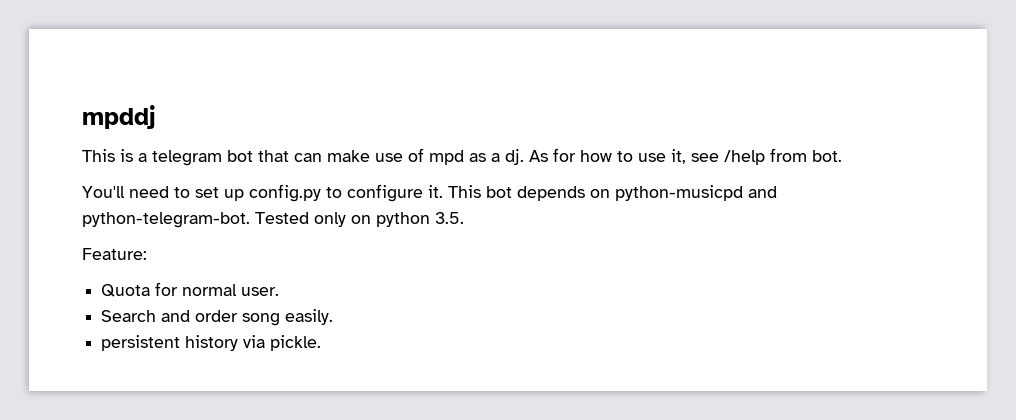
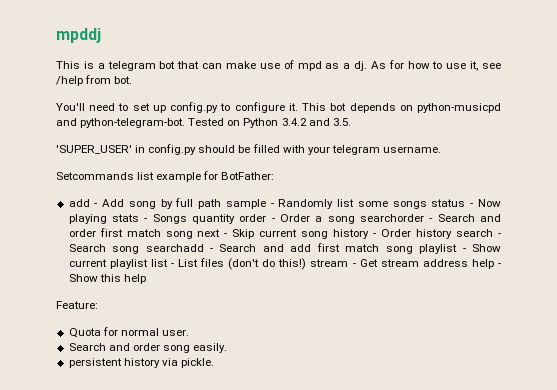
[314,212,464,227] only on python 3.5. -> [227,118,351,128] [56,144,441,155] [56,171,275,182] [68,198,501,209] [68,214,502,224] [68,228,501,239] [68,243,501,254] [68,258,501,270] [68,274,146,284] on Python 3.4.2 and 3.5. // 'SUPER_USER' in config.py should be filled with your telegram username. // Setcommands list example for BotFather: // add - Add song by full path sample - Randomly list some songs status - Now playing stats - Songs quantity order - Order a song searchorder - Search and order first match song next - Skip current song history - Order history search - Search song searchadd - Search and add first match song playlist - Show current playlist list - List files (don't do this!) stream - Get stream address help - Show this help

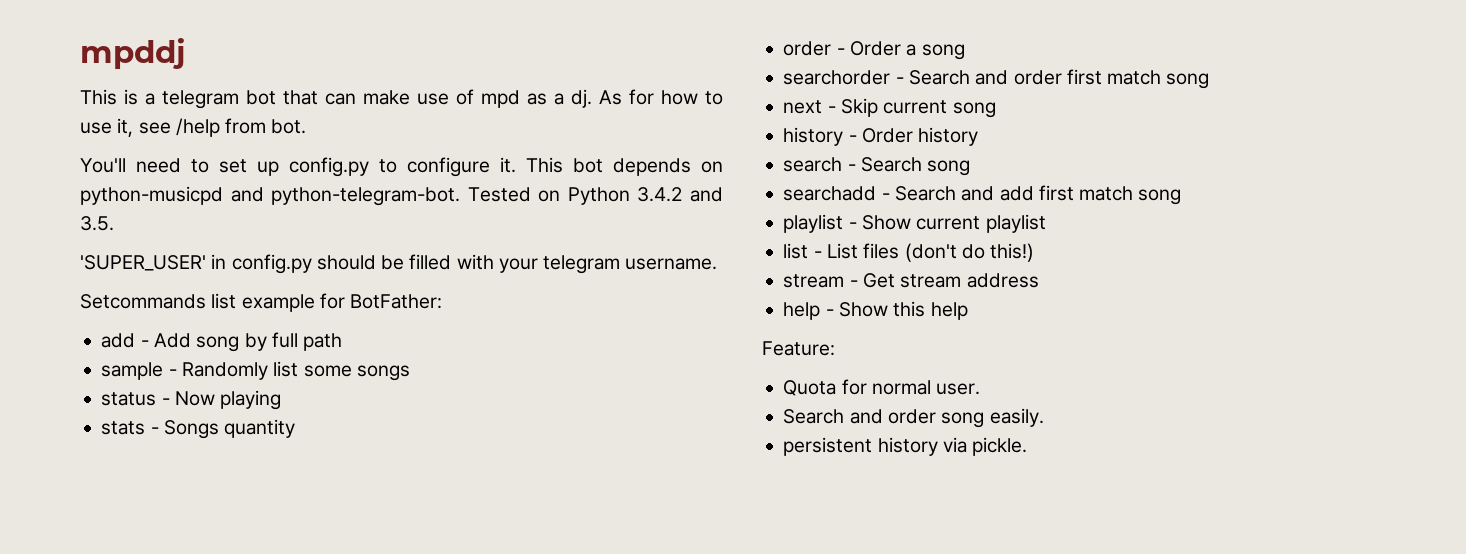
(222, 204) none -> (343, 342) //
(427, 205) none -> (410, 373) //
(107, 219) none -> (282, 400) //
(235, 219) none -> (296, 428) //
(355, 220) none -> (965, 52) //
(193, 235) none -> (1210, 81) //
(329, 235) none -> (996, 110) //
(453, 234) none -> (979, 136) //
(140, 250) none -> (971, 168) //
(413, 250) none -> (1182, 197) //
(148, 264) none -> (1046, 223) //
(307, 264) none -> (1035, 252) //
(468, 263) none -> (1039, 280) //

